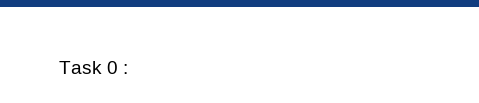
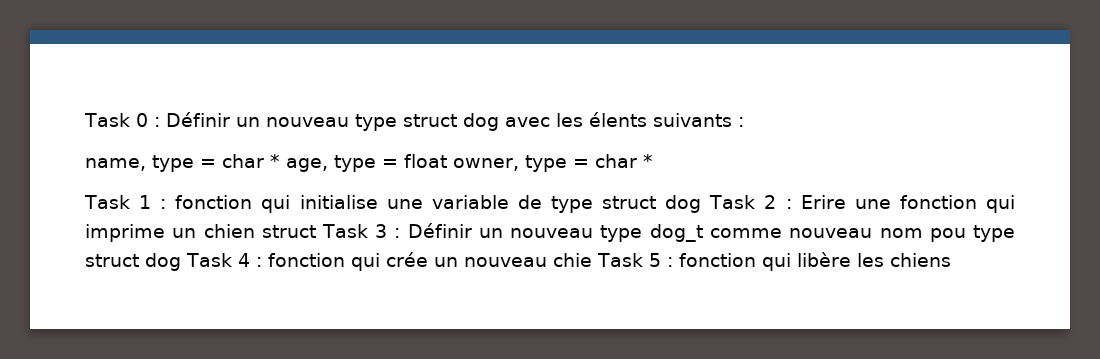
(129, 69) none -> [165,112,744,131] [85,154,653,172] [84,195,1016,213] [85,223,1015,242] [85,252,951,271] Définir un nouveau type struct dog avec les élents suivants : // name, type = char * age, type = float owner, type = char * // Task 1 : fonction qui initialise une variable de type struct dog Task 2 : Erire une fonction qui imprime un chien struct Task 3 : Définir un nouveau type dog_t comme nouveau nom pou type struct dog Task 4 : fonction qui crée un nouveau chie Task 5 : fonction qui libère les chiens

